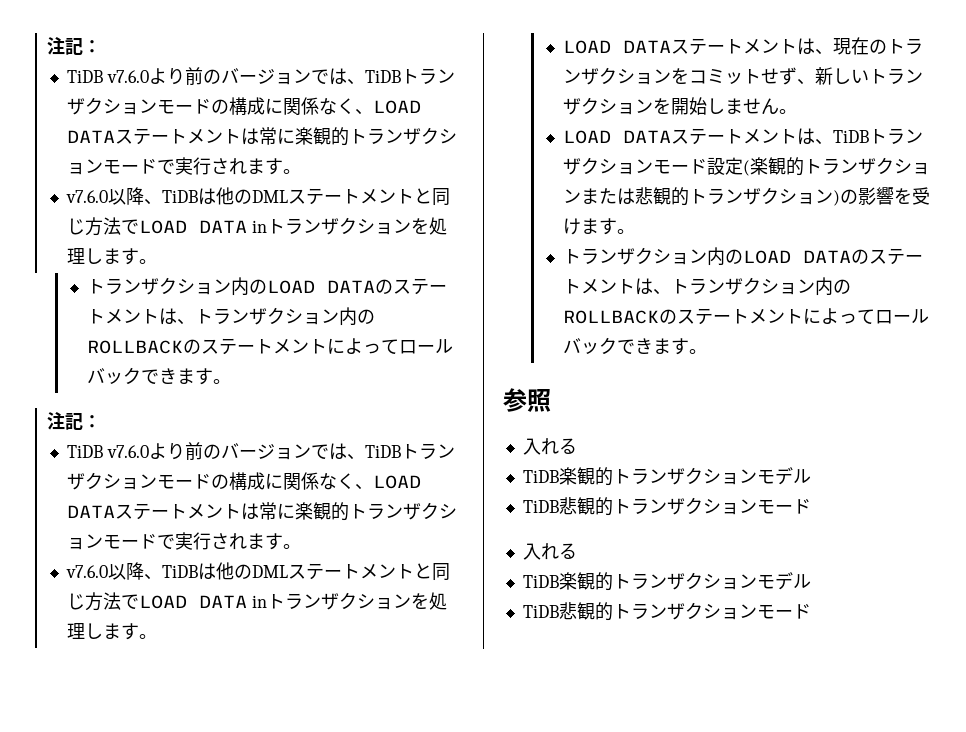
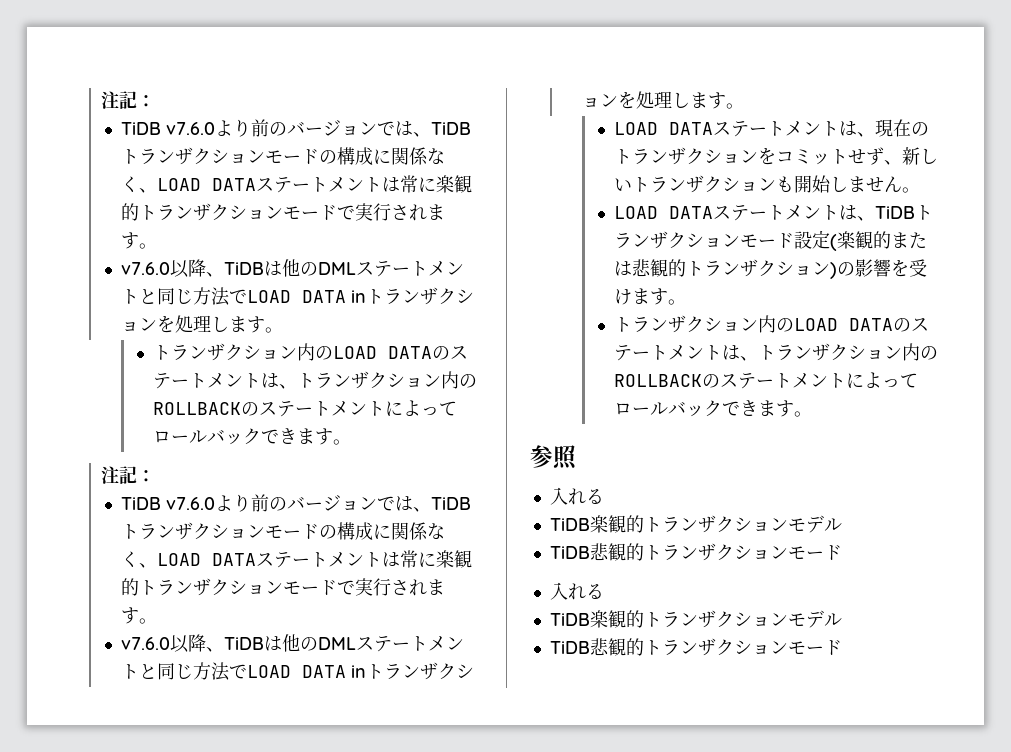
[653,98,672,114] を -> [776,176,795,193] も
[804,157,931,175] [563,189,582,203] トランザクション -> (892, 240) none

